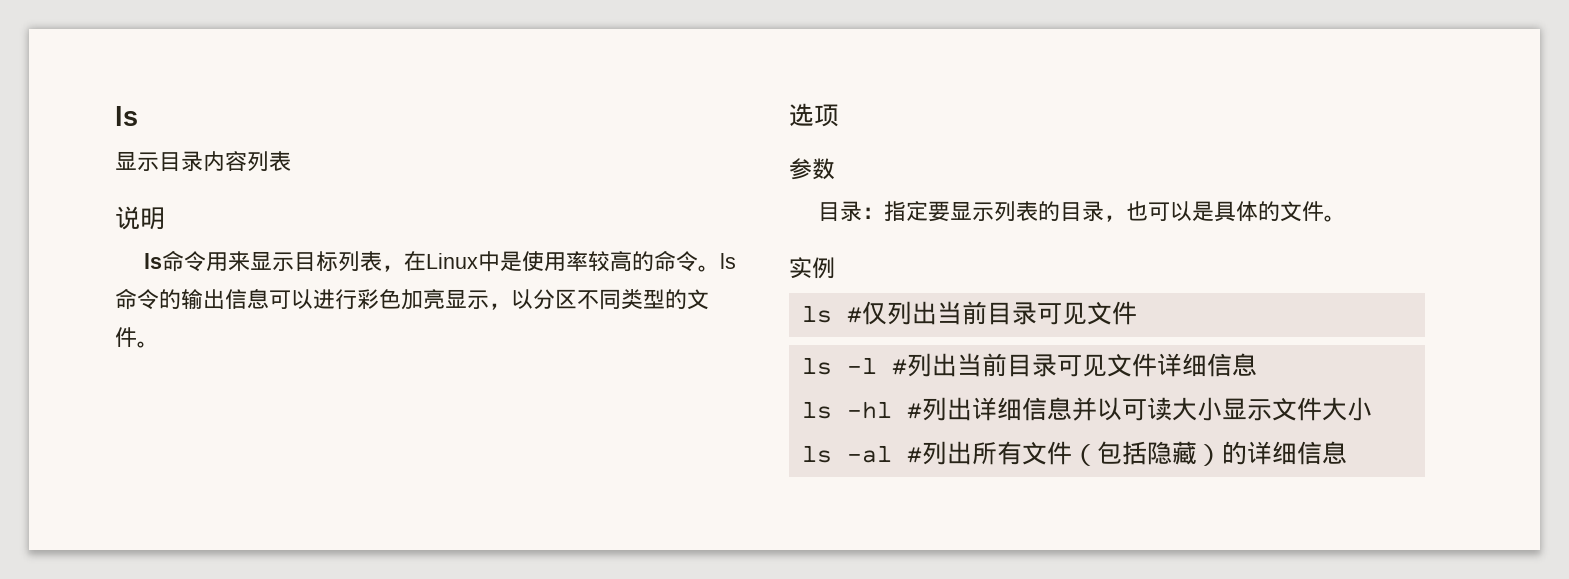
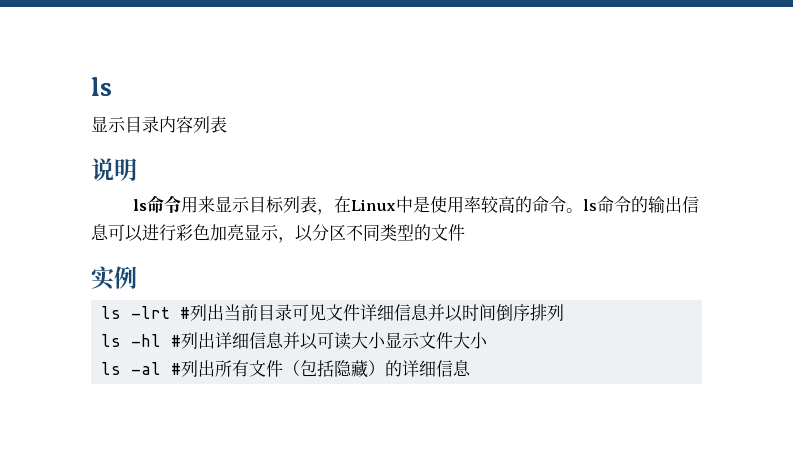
[137,341,159,348] [789,103,839,127] [789,158,835,180] [818,201,1347,222] [789,257,835,279] [801,301,1137,325] [801,357,877,375] 。 // 选项 // 参数 // 目录：指定要显示列表的目录，也可以是具体的文件。 // 实例 // ls #仅列出当前目录可见文件 // ls -l -> [91,266,137,290] [101,306,171,319] // 实例 // ls -lrt
(1257, 364) none -> [428,304,565,322] 并以时间倒序排列

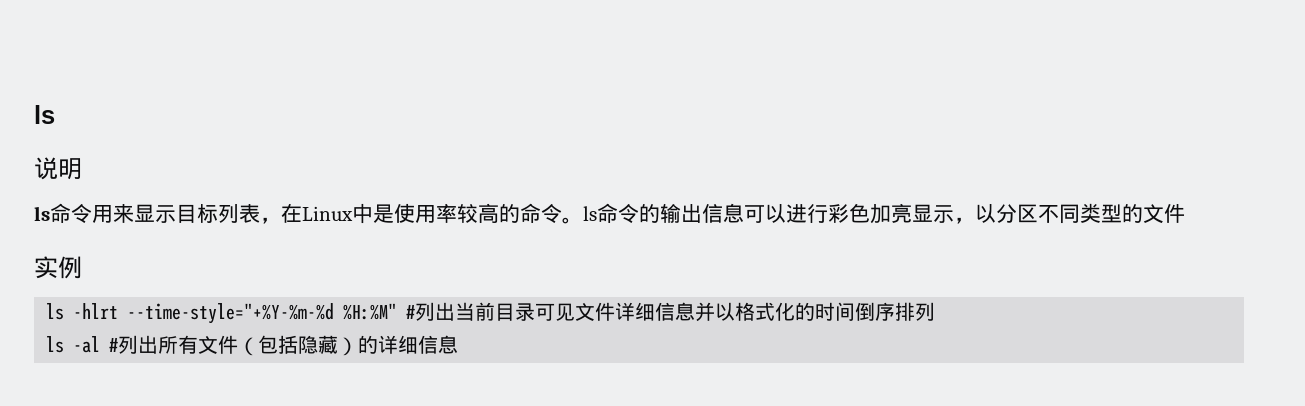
[91,77,112,96] [91,116,227,133] ls // 显示目录内容列表 -> [34,105,55,124] ls
[131,306,171,319] -lrt -> [73,303,398,324] -hlrt --time-style="+%Y-%m-%d %H:%M"
(464, 313) none -> [735,302,816,321] 格式化的
[101,332,489,350] // ls -hl #列出详细信息并以可读大小显示文件大小 -> (936, 311) none

